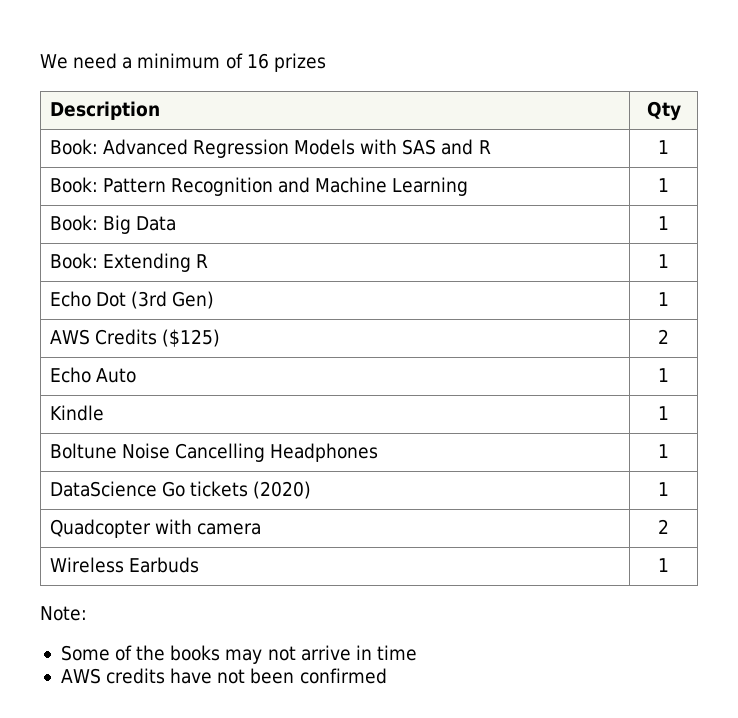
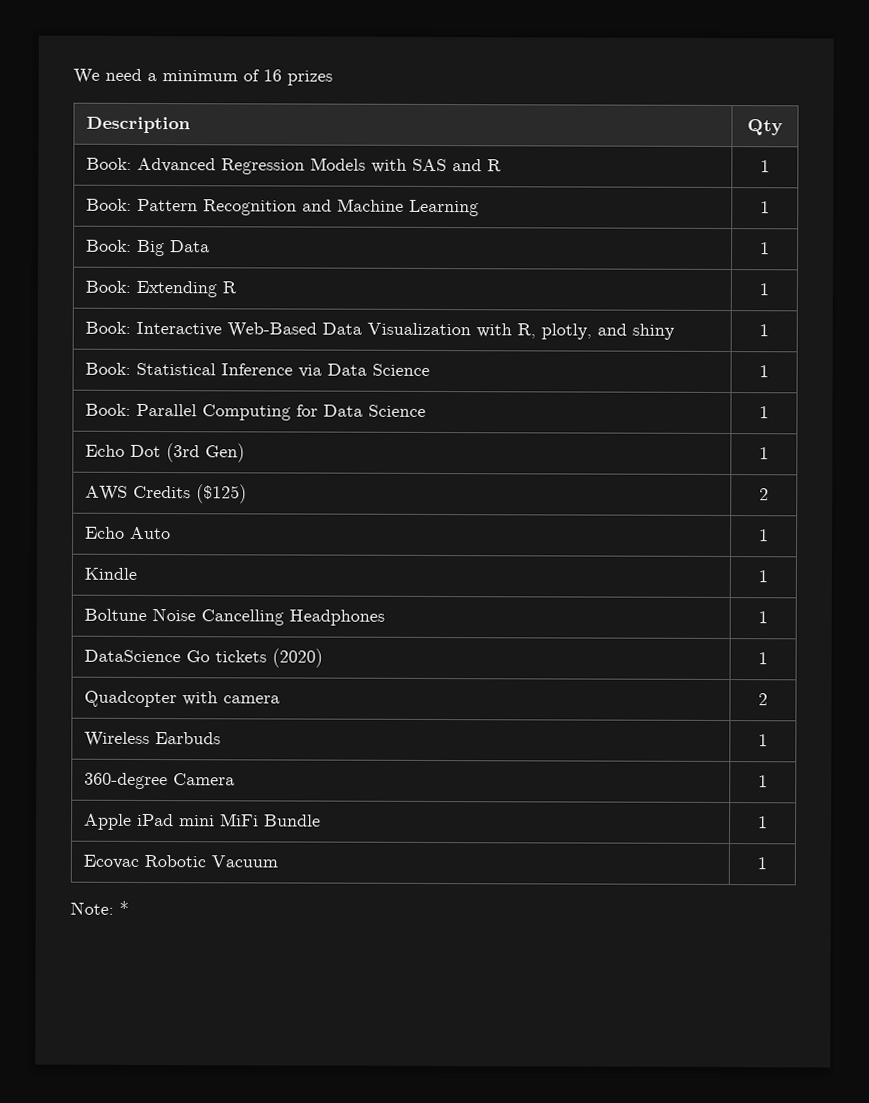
(669, 261) none -> [84,321,675,340] [759,324,769,337] [84,362,430,378] [759,365,769,378] [84,403,426,421] [759,406,769,419] // Book: Interactive Web-Based Data Visualization with R, plotly, and shiny | 1 // Book: Statistical Inference via Data Science | 1 // Book: Parallel Computing for Data Science | 1
[40,606,87,621] [60,645,417,664] [60,668,387,684] // Note: // Some of the books may not arrive in time // AWS credits have not been confirmed -> [83,772,235,790] [758,775,768,788] [83,813,321,830] [758,816,768,829] [82,854,278,869] [757,857,767,870] [70,900,129,915] // 360-degree Camera | 1 // Apple iPad mini MiFi Bundle | 1 // Ecovac Robotic Vacuum | 1 // Note: *

